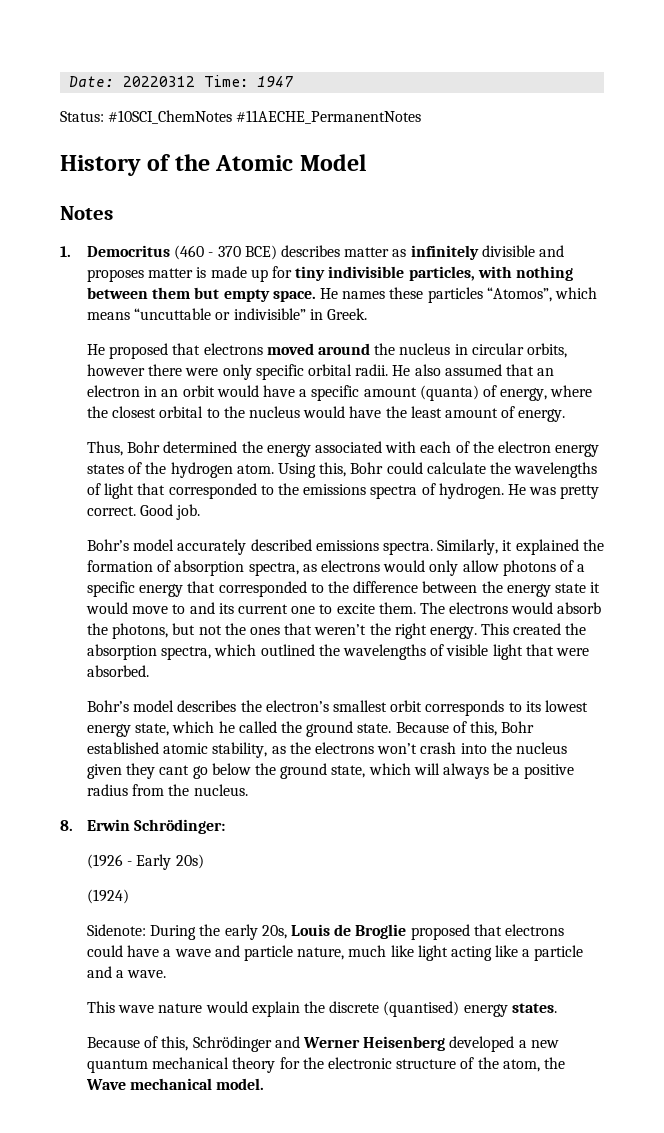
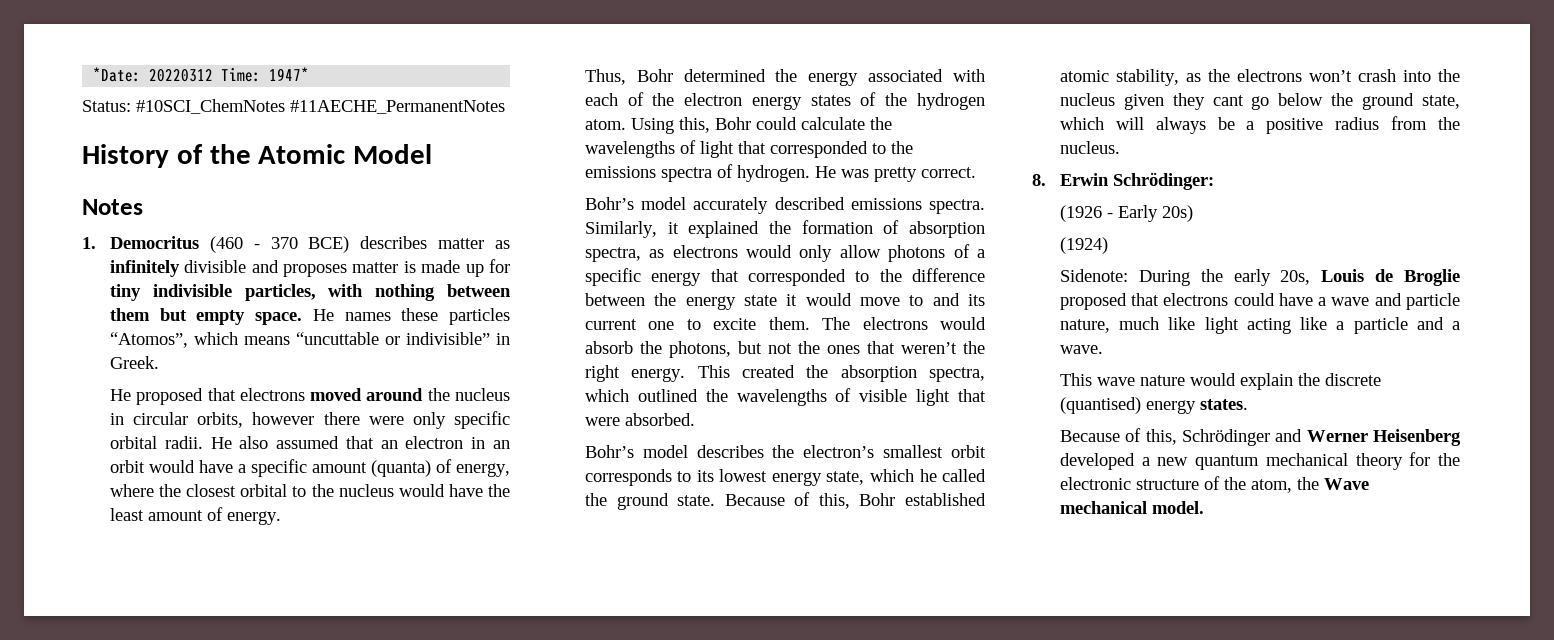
[69,76,115,87] Date: -> [93,67,142,82] *Date:
[257,76,294,87] 1947 -> [269,67,310,81] 1947*
[140,504,201,520] Good job. -> (976, 172) none

